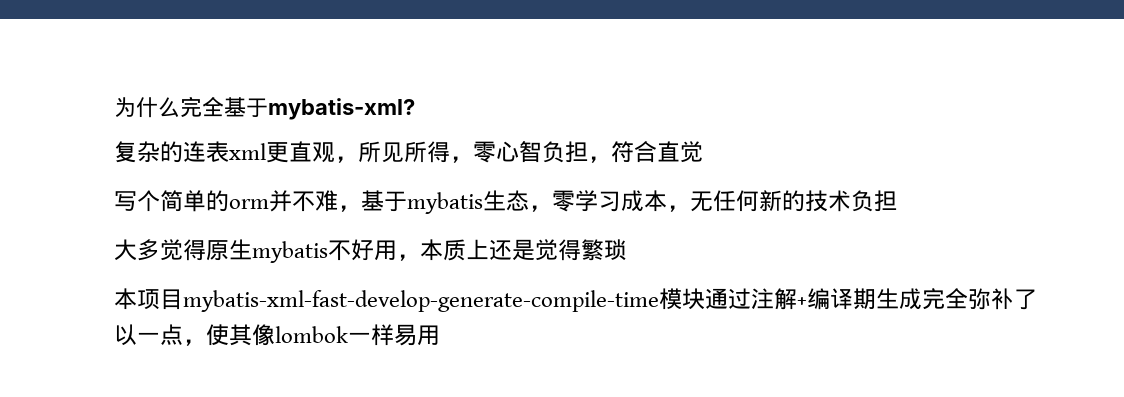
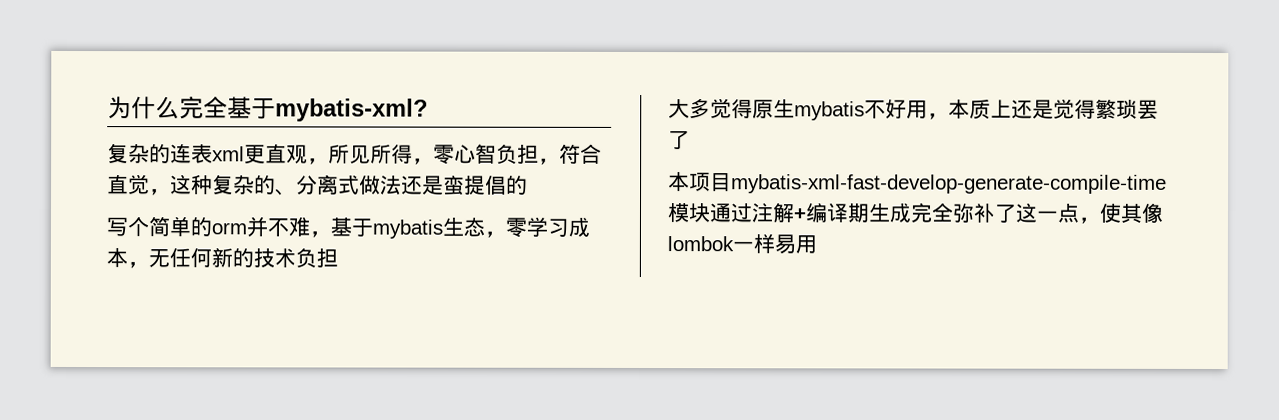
(703, 152) none -> [149,174,528,196] ，这种复杂的、分离式做法还是蛮提倡的
(627, 250) none -> [1137,99,1159,120] [668,131,690,150] 罢了
[114,324,137,346] 以 -> [1015,202,1038,223] 这

